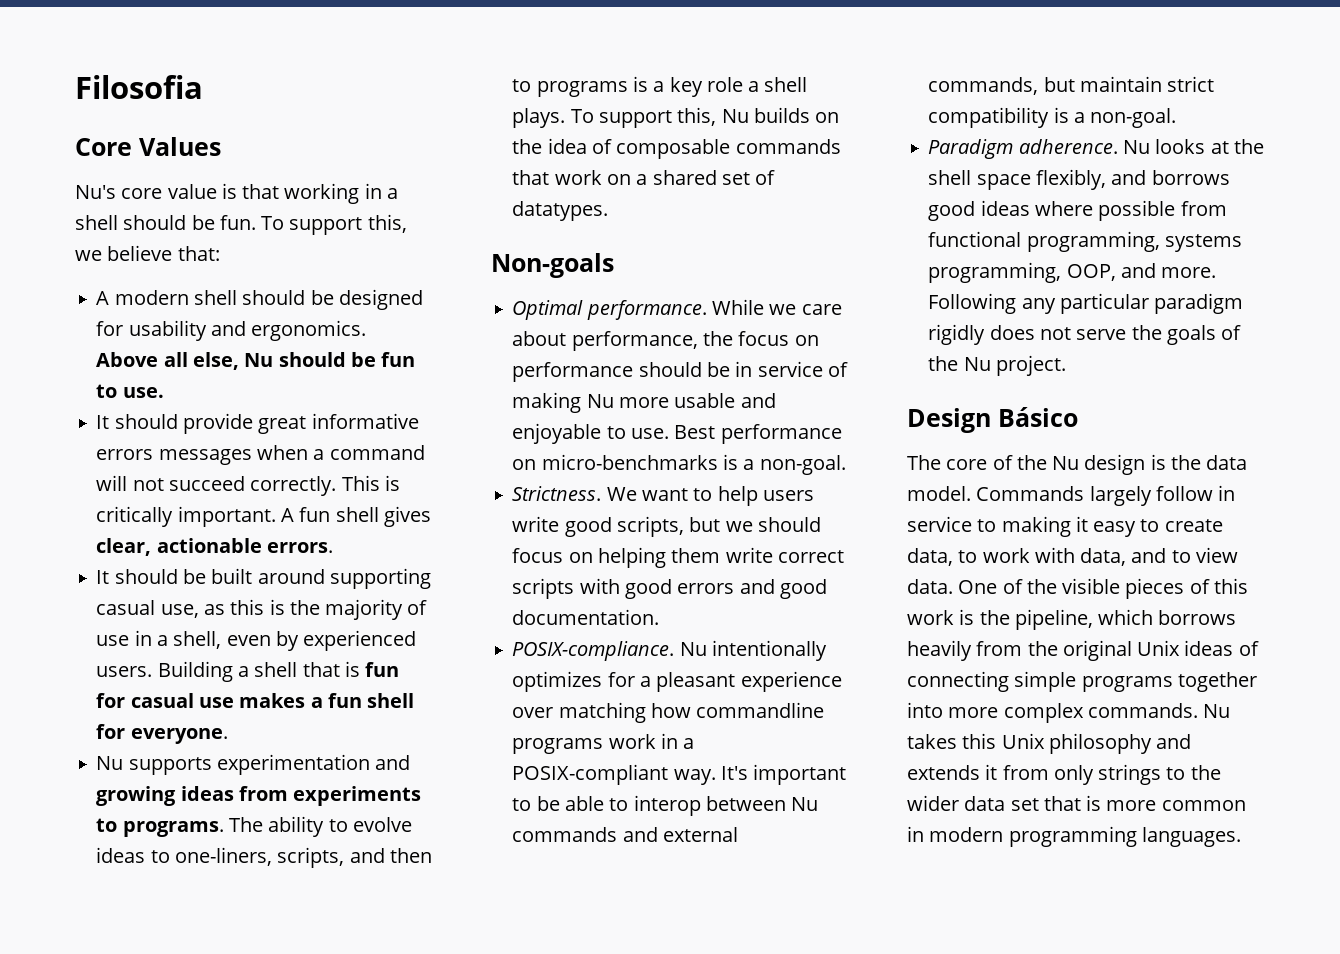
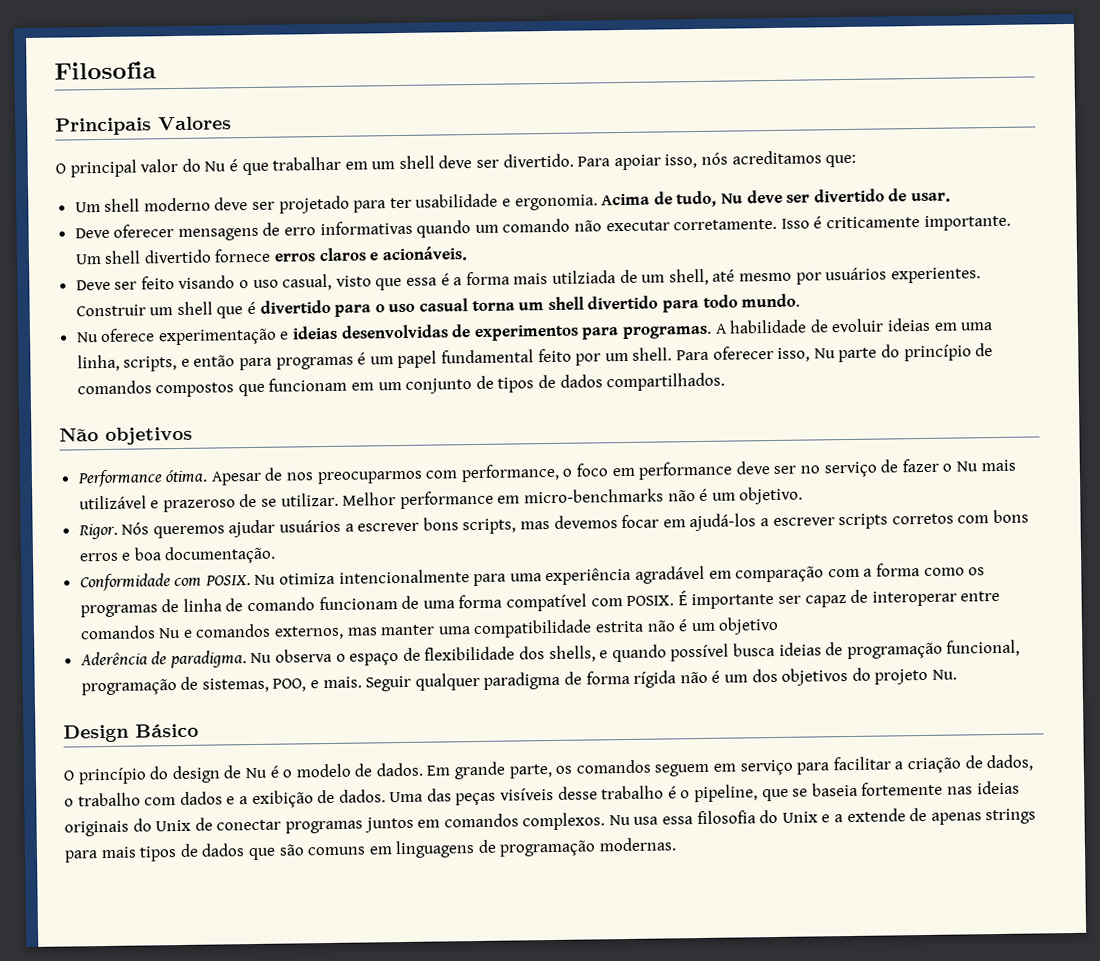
[75,137,221,156] [75,183,398,204] [75,214,407,235] [75,245,220,261] [96,289,423,310] [96,320,367,341] [96,352,416,370] [96,384,164,398] [96,413,419,434] [96,445,425,465] [96,475,400,496] [96,506,431,527] [96,538,333,556] [96,568,431,589] [96,599,428,620] [96,630,417,651] [96,661,400,682] [96,693,415,708] [96,724,228,744] [96,754,411,775] [96,786,422,806] [96,816,412,837] [96,847,432,868] [512,76,808,97] [512,107,840,128] [512,138,841,159] [512,170,776,185] [512,201,609,221] [491,253,614,278] [512,299,842,320] [512,331,819,351] [512,361,848,382] [512,392,776,413] [512,423,842,444] [512,454,846,475] [512,486,814,506] [512,516,821,537] [512,547,844,568] [512,578,827,599] [512,609,660,625] [512,640,827,661] [512,671,842,692] [512,702,825,723] [512,733,695,754] [512,764,847,785] [512,795,819,816] [512,827,738,842] [928,76,1215,95] [928,107,1177,128] [928,139,1264,159] [928,169,1230,190] [928,200,1227,221] [928,231,1242,252] [928,262,1217,283] [928,293,1244,314] [928,324,1242,345] [928,355,1066,376] [907,407,1078,433] [907,454,1248,475] [907,485,1236,506] [907,516,1223,537] [907,547,1238,566] [907,578,1248,599] [907,609,1237,630] [907,640,1259,661] [907,671,1257,692] [907,702,1231,723] [907,733,1192,754] [907,764,1221,785] [907,795,1246,811] [907,826,1241,847] Core Values // Nu's core value is that working in a shell should be fun. To support this, we believe that: // A modern shell should be designed for usability and ergonomics. Above all else, Nu should be fun to use. // It should provide great informative errors messages when a command will not succeed correctly. This is critically important. A fun shell gives clear, actionable errors. // It should be built around supporting casual use, as this is the majority of use in a shell, even by experienced users. Building a shell that is fun for casual use makes a fun shell for everyone. // Nu supports experimentation and growing ideas from experiments to programs. The ability to evolve ideas to one-liners, scripts, and then to programs is a key role a shell plays. To support this, Nu builds on the idea of composable commands that work on a shared set of datatypes. // Non-goals // Optimal performance. While we care about performance, the focus on performance should be in service of making Nu more usable and enjoyable to use. Best performance on micro-benchmarks is a non-goal. // Strictness. We want to help users write good scripts, but we should focus on helping them write correct scripts with good errors and good documentation. // POSIX-compliance. Nu intentionally optimizes for a pleasant experience over matching how commandline programs work in a POSIX-compliant way. It's important to be able to interop between Nu commands and external commands, but maintain strict compatibility is a non-goal. // Paradigm adherence. Nu looks at the shell space flexibly, and borrows good ideas where possible from functional programming, systems programming, OOP, and more. Following any particular paradigm rigidly does not serve the goals of the Nu project. // Design Básico // The core of the Nu design is the data model. Commands largely follow in service to making it easy to create data, to work with data, and to view data. One of the visible pieces of this work is the pipeline, which borrows heavily from the original Unix ideas of connecting simple programs together into more complex commands. Nu takes this Unix philosophy and extends it from only strings to the wider data set that is more common in modern programming languages. -> [55,116,232,136] [55,150,857,178] [74,188,951,214] [74,214,1011,241] [74,246,468,265] [75,267,981,291] [75,293,801,319] [75,317,994,346] [76,343,994,372] [76,372,726,398] [59,426,193,445] [76,458,1016,488] [78,486,804,513] [77,509,1029,540] [78,545,277,565] [79,563,986,592] [79,589,1001,618] [79,616,780,640] [79,639,1021,669] [80,667,957,696] [63,723,199,743] [63,754,1034,785] [64,780,1020,809] [64,807,1037,837] [64,837,677,863] Principais Valores // O principal valor do Nu é que trabalhar em um shell deve ser divertido. Para apoiar isso, nós acreditamos que: // Um shell moderno deve ser projetado para ter usabilidade e ergonomia. Acima de tudo, Nu deve ser divertido de usar. // Deve oferecer mensagens de erro informativas quando um comando não executar corretamente. Isso é criticamente importante. Um shell divertido fornece erros claros e acionáveis. // Deve ser feito visando o uso casual, visto que essa é a forma mais utilziada de um shell, até mesmo por usuários experientes. Construir um shell que é divertido para o uso casual torna um shell divertido para todo mundo. // Nu oferece experimentação e ideias desenvolvidas de experimentos para programas. A habilidade de evoluir ideias em uma linha, scripts, e então para programas é um papel fundamental feito por um shell. Para oferecer isso, Nu parte do princípio de comandos compostos que funcionam em um conjunto de tipos de dados compartilhados. // Não objetivos // Performance ótima. Apesar de nos preocuparmos com performance, o foco em performance deve ser no serviço de fazer o Nu mais utilizável e prazeroso de se utilizar. Melhor performance em micro-benchmarks não é um objetivo. // Rigor. Nós queremos ajudar usuários a escrever bons scripts, mas devemos focar em ajudá-los a escrever scripts corretos com bons erros e boa documentação. // Conformidade com POSIX. Nu otimiza intencionalmente para uma experiência agradável em comparação com a forma como os programas de linha de comando funcionam de uma forma compatível com POSIX. É importante ser capaz de interoperar entre comandos Nu e comandos externos, mas manter uma compatibilidade estrita não é um objetivo // Aderência de paradigma. Nu observa o espaço de flexibilidade dos shells, e quando possível busca ideias de programação funcional, programação de sistemas, POO, e mais. Seguir qualquer paradigma de forma rígida não é um dos objetivos do projeto Nu. // Design Básico // O princípio do design de Nu é o modelo de dados. Em grande parte, os comandos seguem em serviço para facilitar a criação de dados, o trabalho com dados e a exibição de dados. Uma das peças visíveis desse trabalho é o pipeline, que se baseia fortemente nas ideias originais do Unix de conectar programas juntos em comandos complexos. Nu usa essa filosofia do Unix e a extende de apenas strings para mais tipos de dados que são comuns em linguagens de programação modernas.

